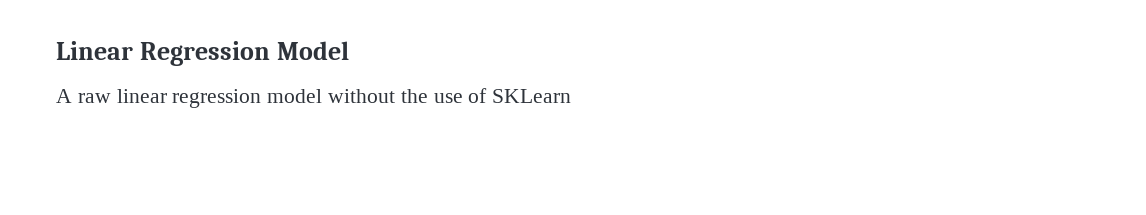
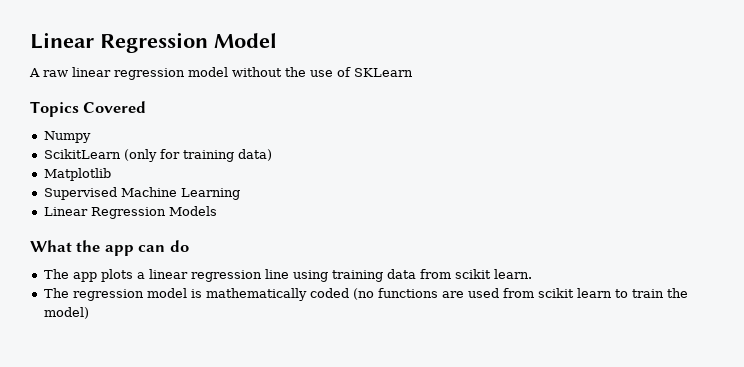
(572, 96) none -> [30,101,147,117] [43,131,91,143] [43,149,272,162] [43,168,111,181] [43,187,240,200] [43,206,217,219] [30,240,189,256] [43,269,532,282] [43,288,688,301] [43,307,89,319] // Topics Covered // Numpy // ScikitLearn (only for training data) // Matplotlib // Supervised Machine Learning // Linear Regression Models // What the app can do // The app plots a linear regression line using training data from scikit learn. // The regression model is mathematically coded (no functions are used from scikit learn to train the model)

